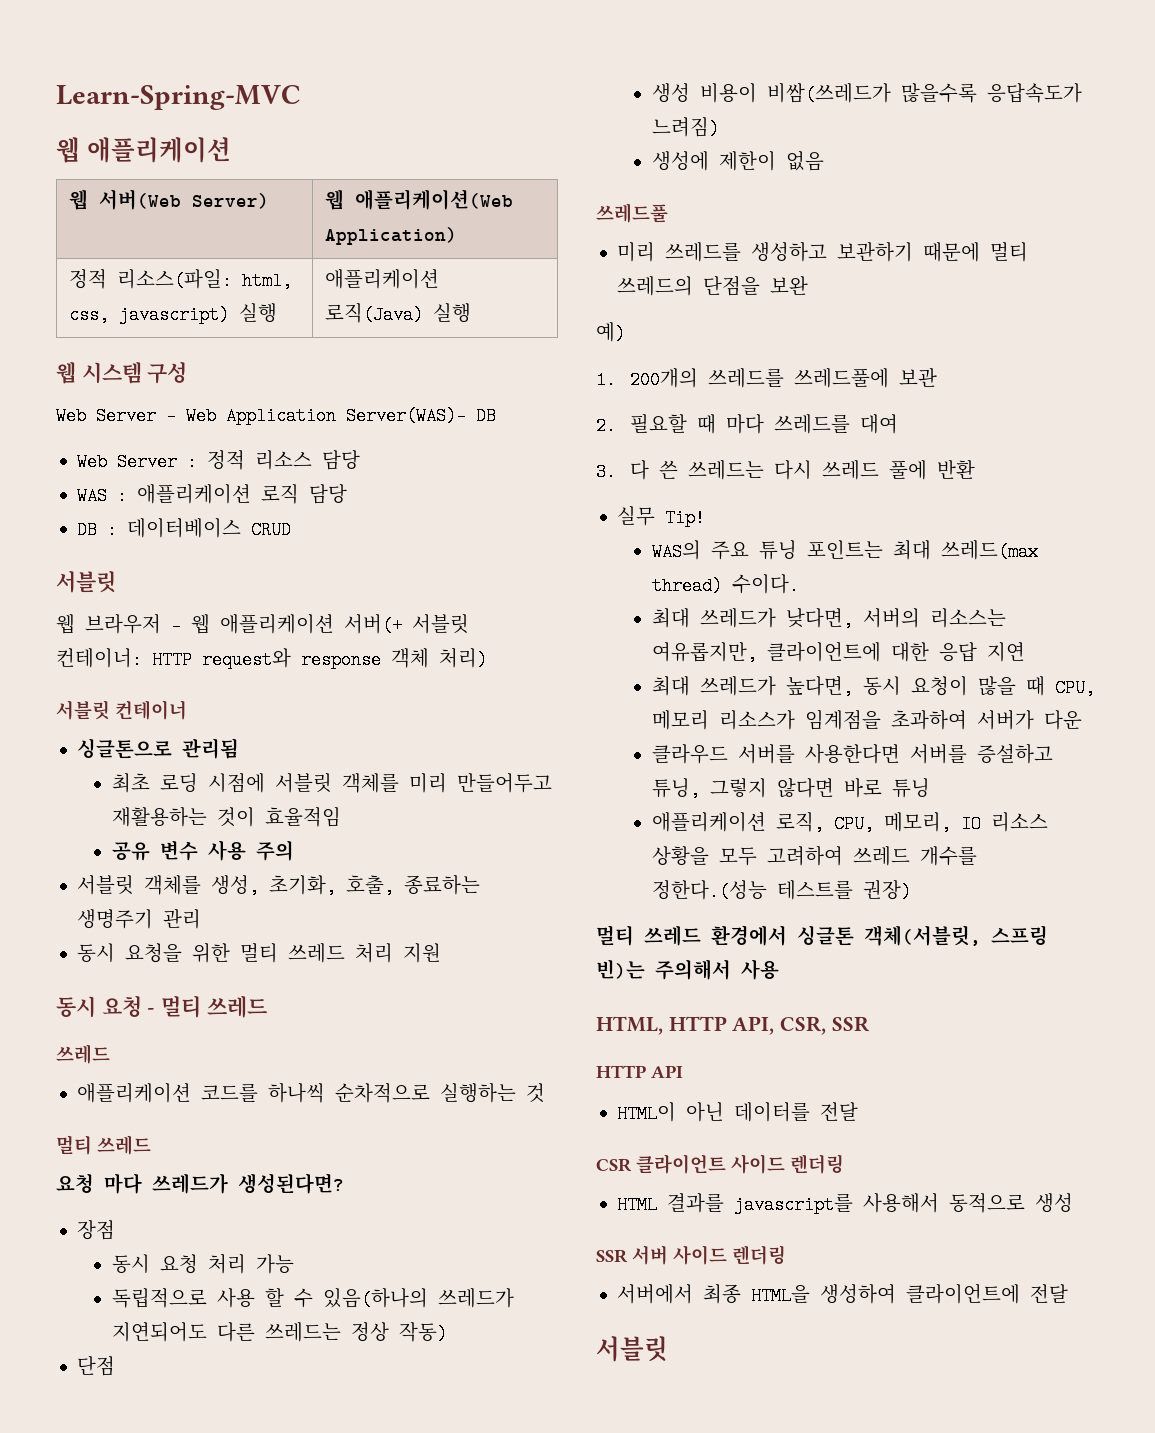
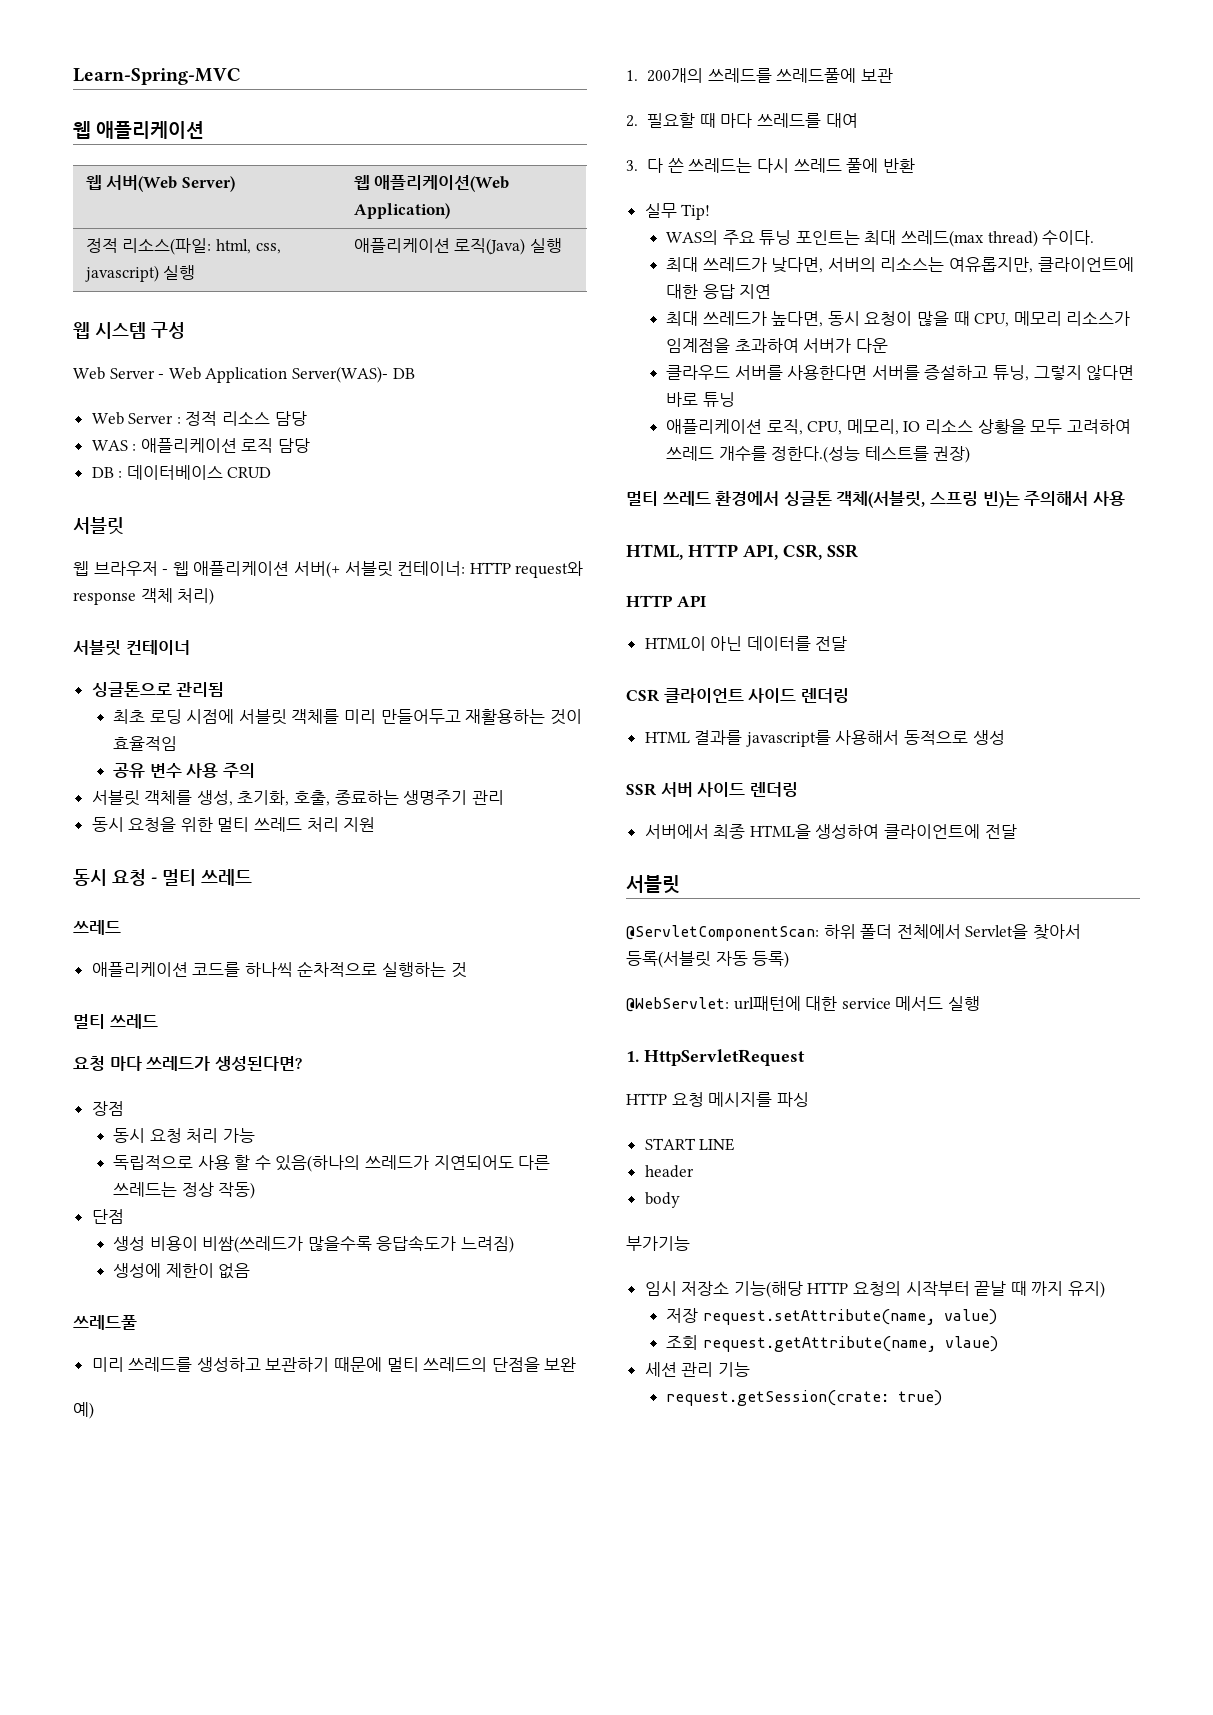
(668, 1349) none -> [626,924,1081,941] [626,951,790,968] [626,996,980,1012] [626,1049,805,1066] [626,1092,809,1107] [644,1138,735,1151] [644,1165,694,1178] [644,1192,680,1208] [626,1236,690,1251] [644,1281,1106,1298] [665,1308,997,1325] [665,1335,998,1352] [644,1362,750,1377] [665,1390,942,1406] // @ServletComponentScan: 하위 폴더 전체에서 Servlet을 찾아서 등록(서블릿 자동 등록) // @WebServlet: url패턴에 대한 service 메서드 실행 // 1. HttpServletRequest // HTTP 요청 메시지를 파싱 // START LINE // header // body // 부가기능 // 임시 저장소 기능(해당 HTTP 요청의 시작부터 끝날 때 까지 유지) // 저장 request.setAttribute(name, value) // 조회 request.getAttribute(name, vlaue) // 세션 관리 기능 // request.getSession(crate: true)

